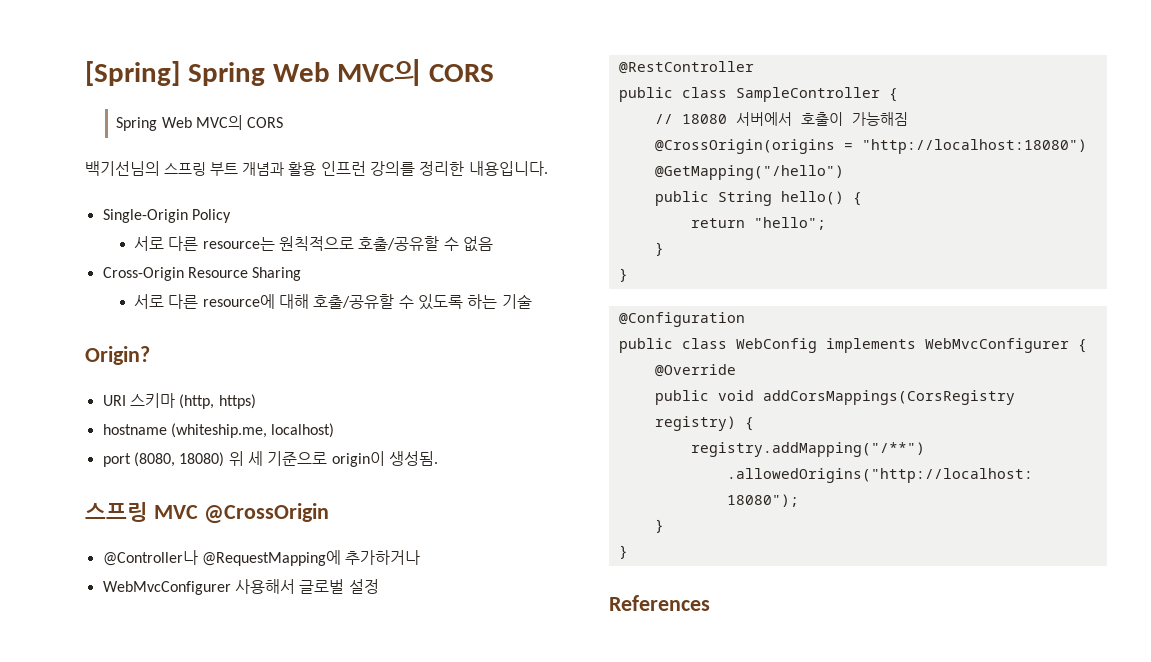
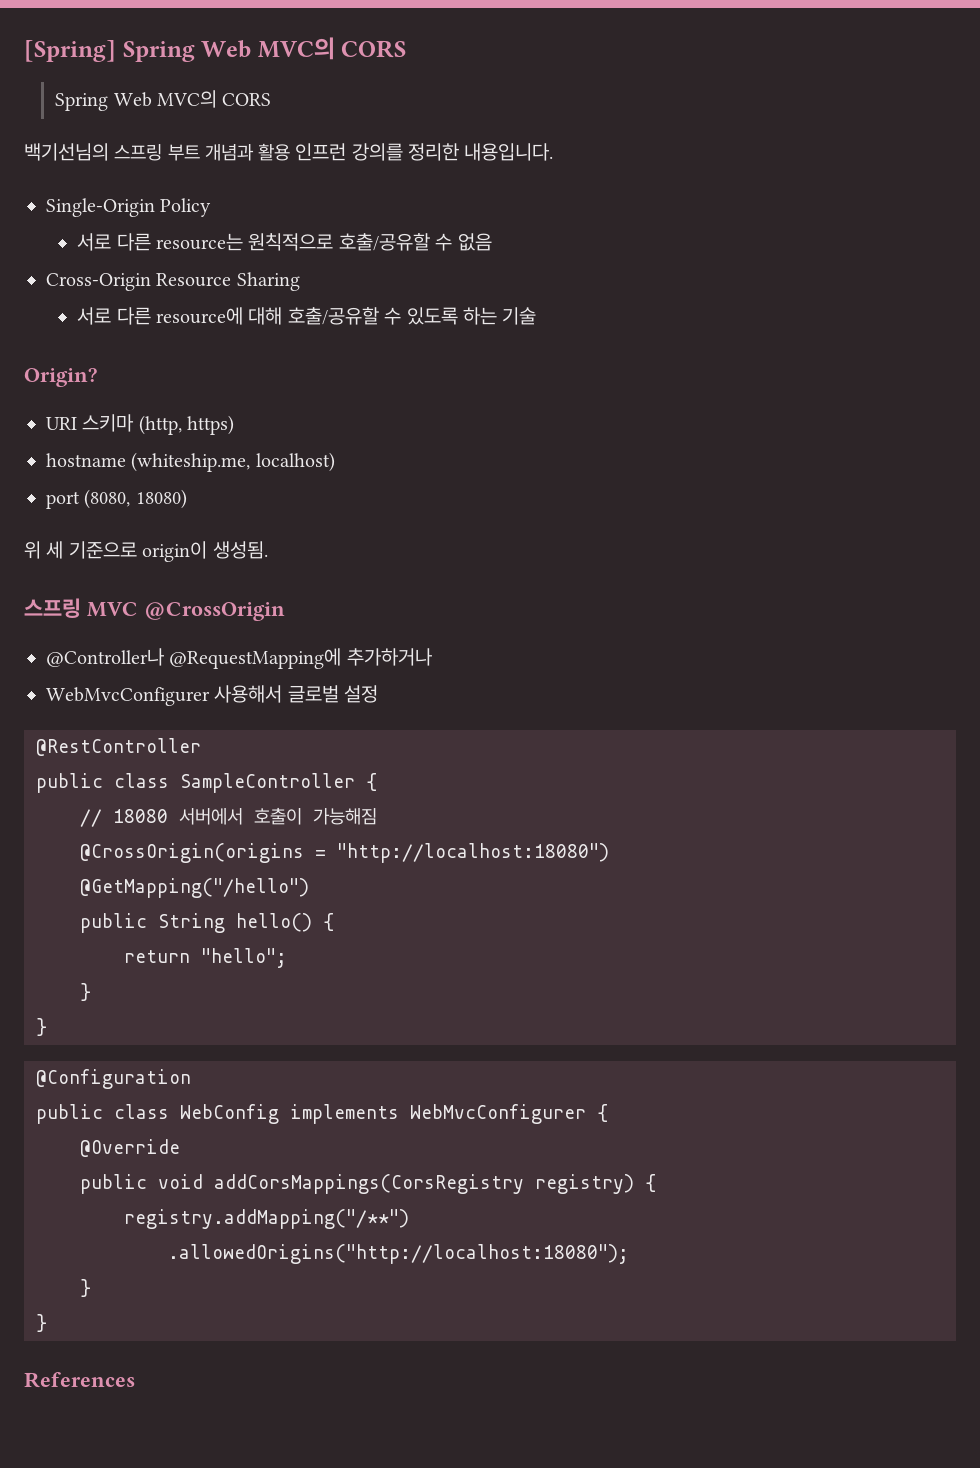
(225, 459) none -> (187, 499) //

